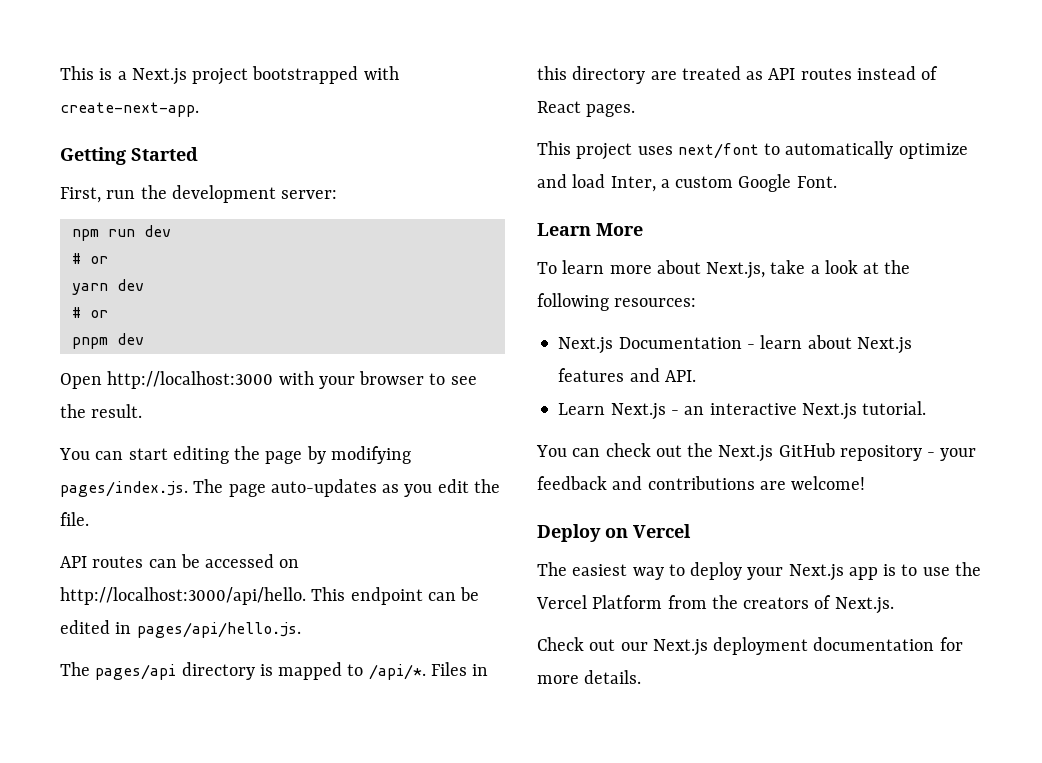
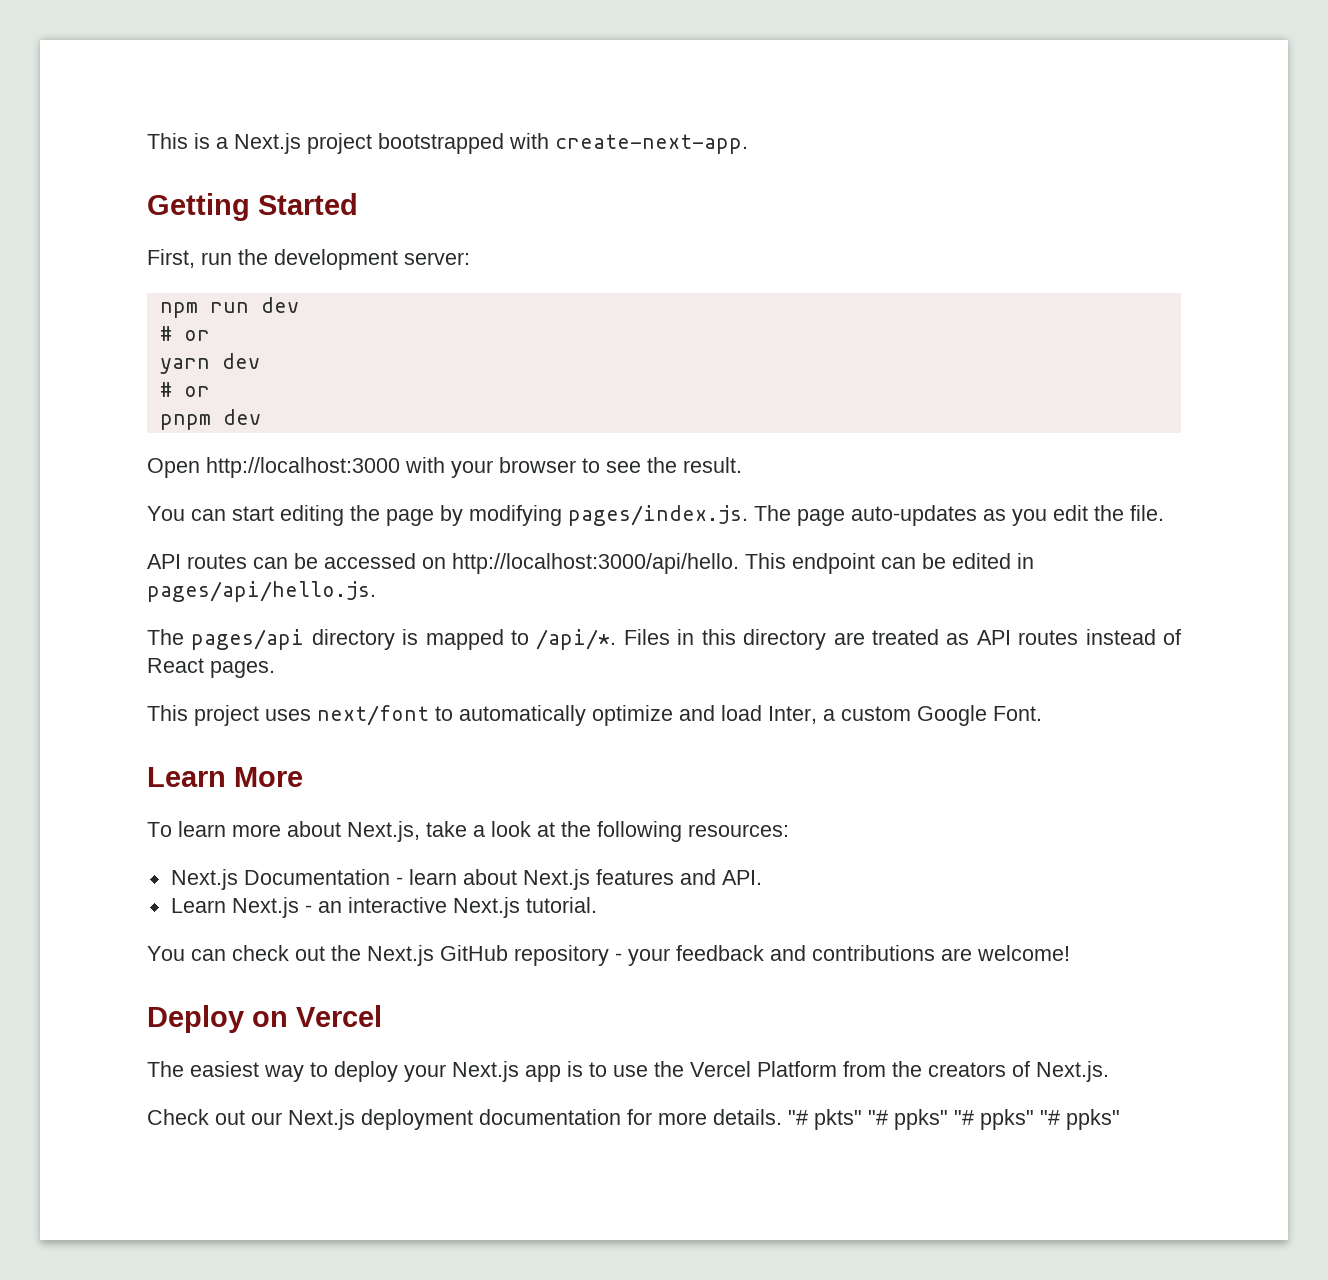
(642, 677) none -> [788,1109,1120,1130] "# pkts" "# ppks" "# ppks" "# ppks"

